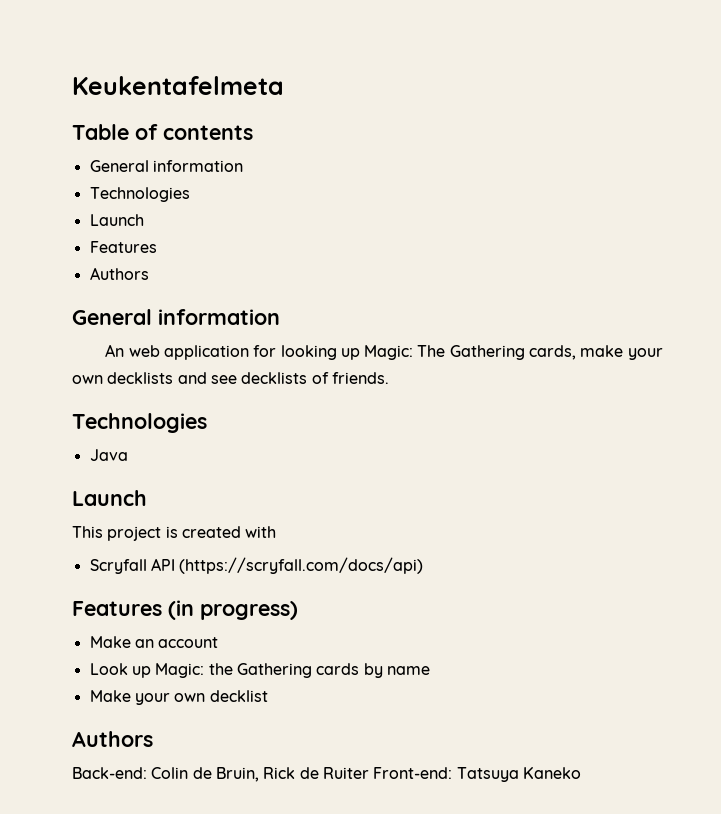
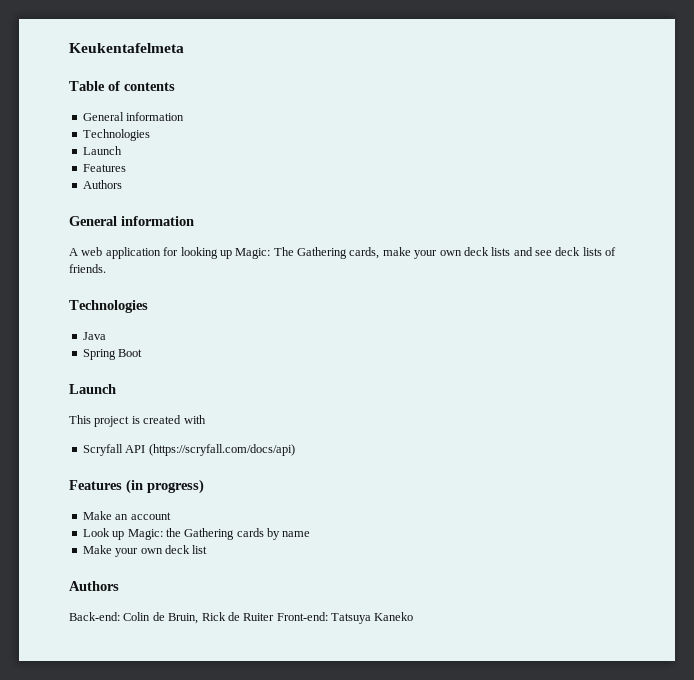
[105,344,125,357] An -> [69,248,78,256] A
[107,372,308,384] decklists and see decklists -> [463,247,602,256] deck lists and see deck lists
(128, 455) none -> [82,349,143,360] // Spring Boot
[209,690,268,702] decklist -> [164,545,208,554] deck list

